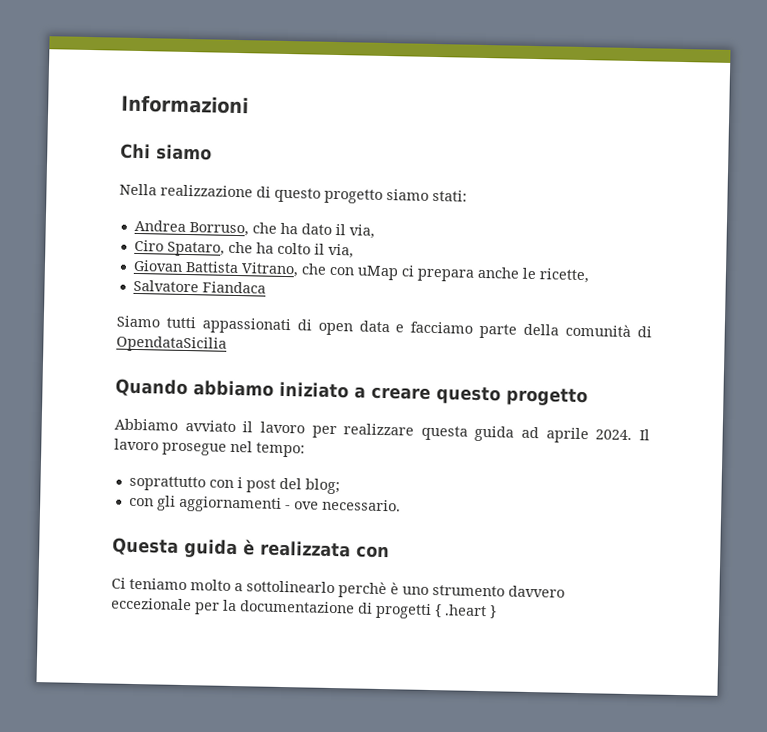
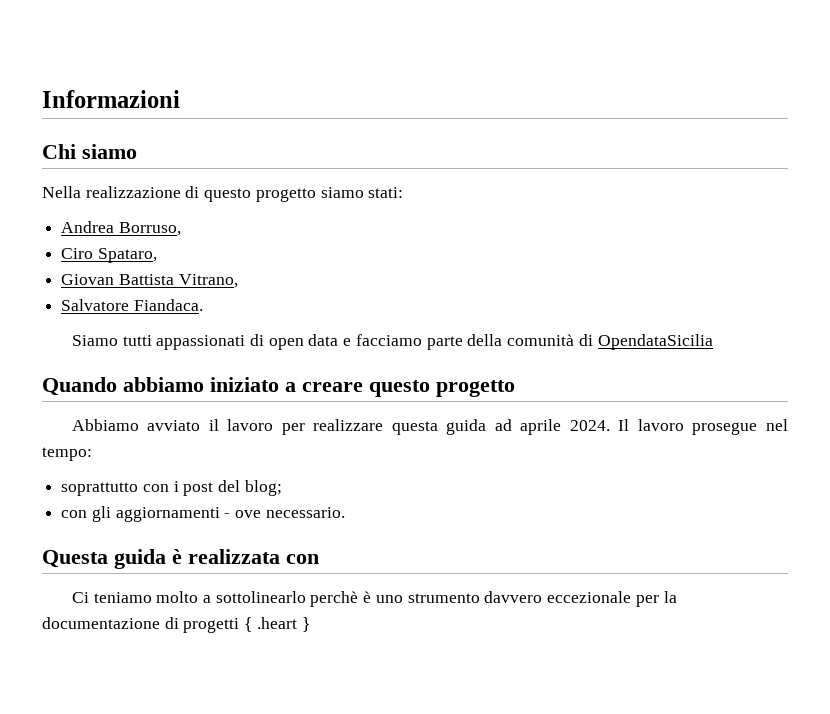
[251,222,375,239] [133,239,354,259] [132,259,590,284] che ha dato il via, // Ciro Spataro, che ha colto il via, // Giovan Battista Vitrano, che con uMap ci prepara anche le ricette, -> [61,248,157,263] [61,274,238,288] // Ciro Spataro, // Giovan Battista Vitrano,
[201,281,266,294] Fiandaca -> [133,299,203,311] Fiandaca.

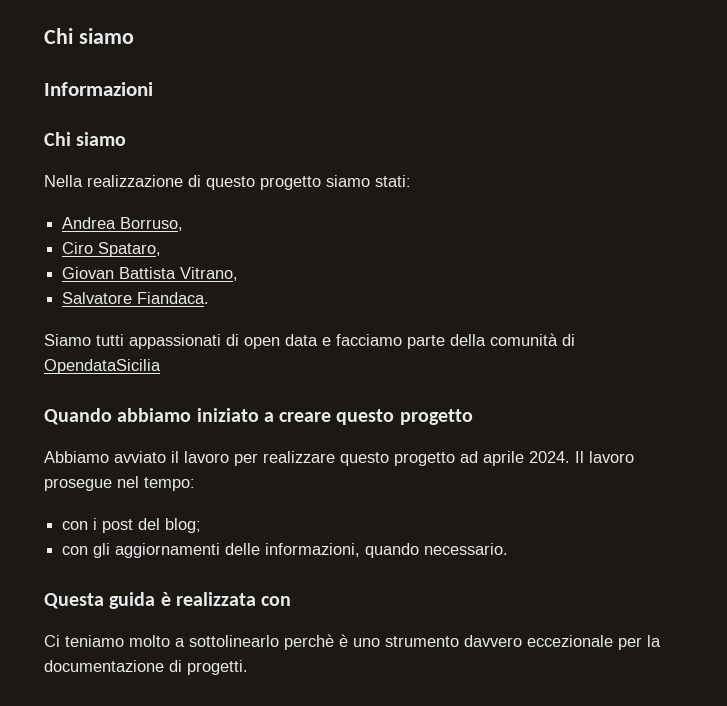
(42, 99) none -> [44,28,134,44] Chi siamo //
[391,419,487,435] questa guida -> [340,452,455,466] questo progetto
[61,482,139,496] soprattutto -> (195, 484) none
[224,510,262,518] - ove -> [225,543,420,558] delle informazioni, quando
[183,617,310,633] progetti { .heart } -> [187,660,248,675] progetti.

